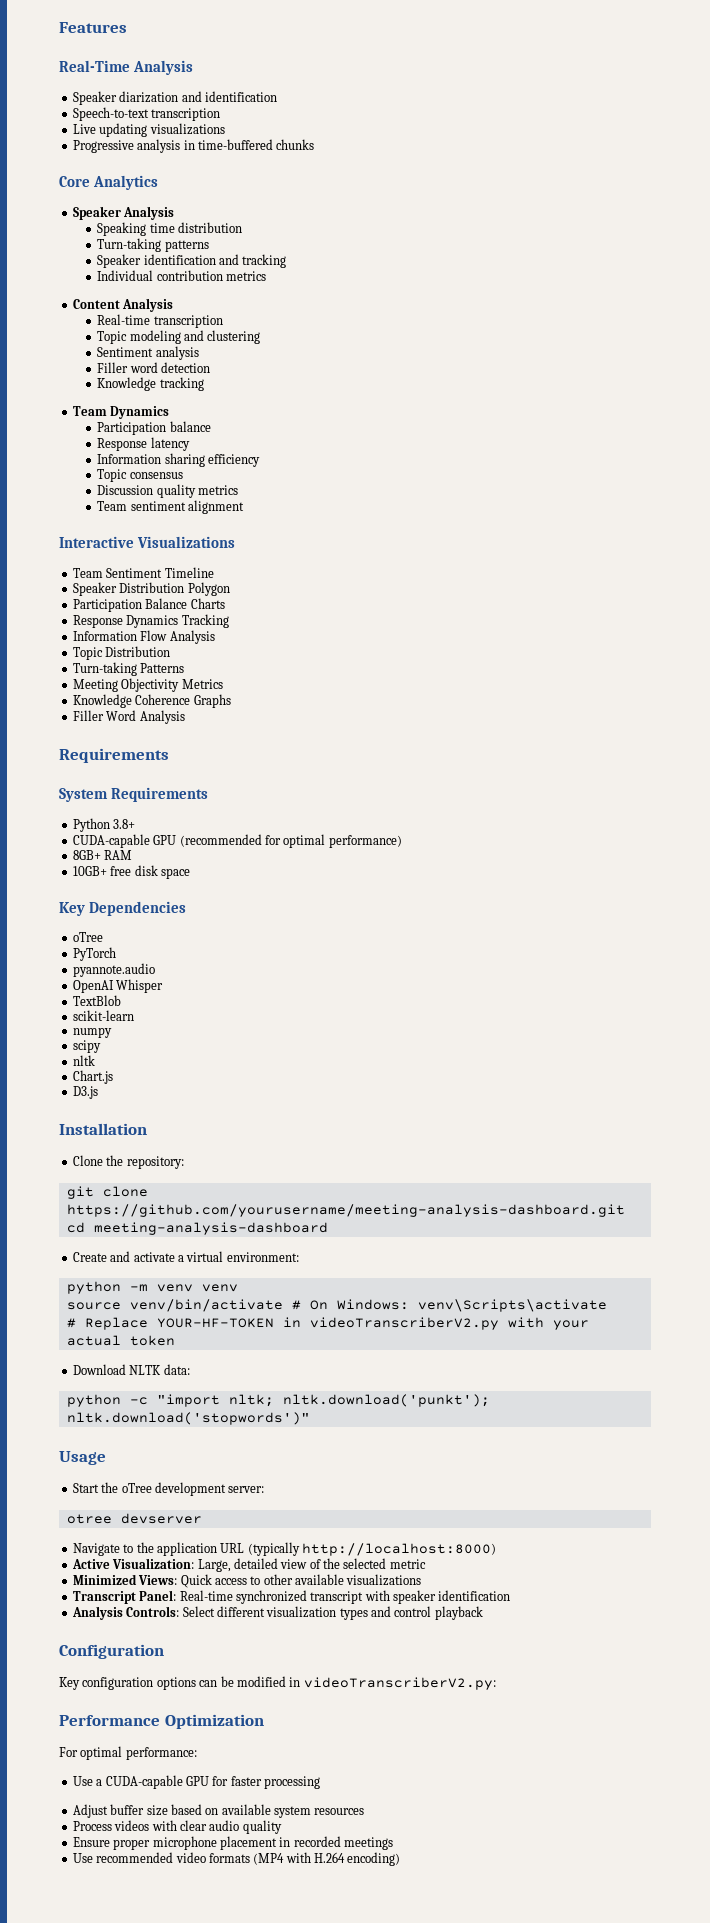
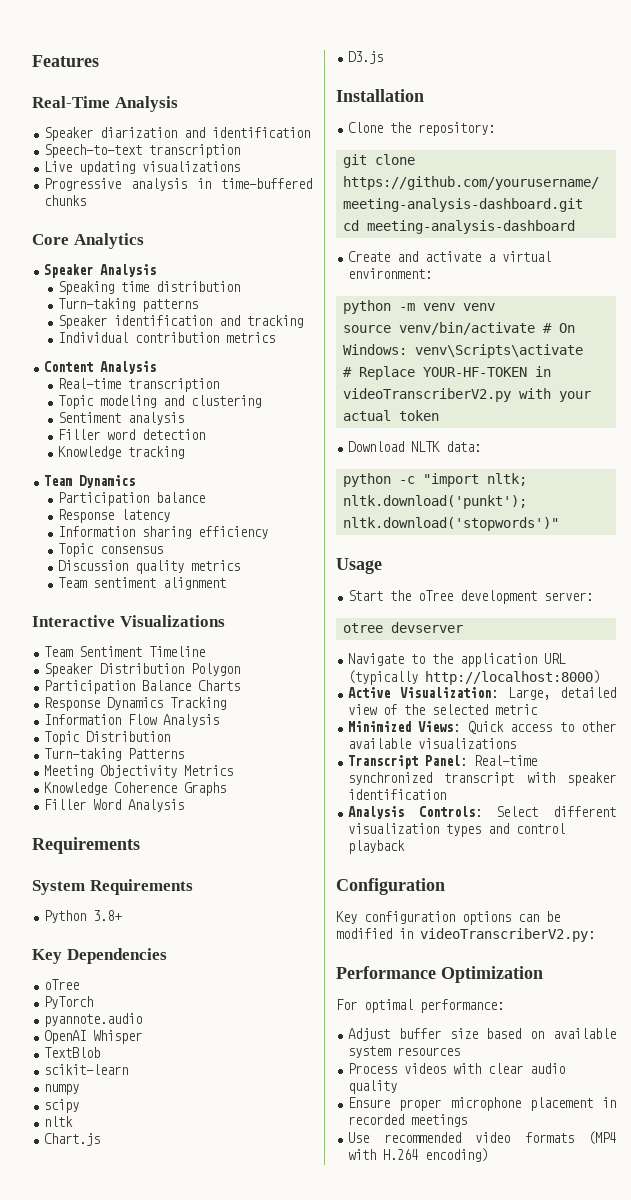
[72,834,402,848] [72,850,133,860] [72,865,190,879] // CUDA-capable GPU (recommended for optimal performance) // 8GB+ RAM // 10GB+ free disk space -> (123, 915) none
[72,1775,320,1789] // Use a CUDA-capable GPU for faster processing -> (504, 1006) none

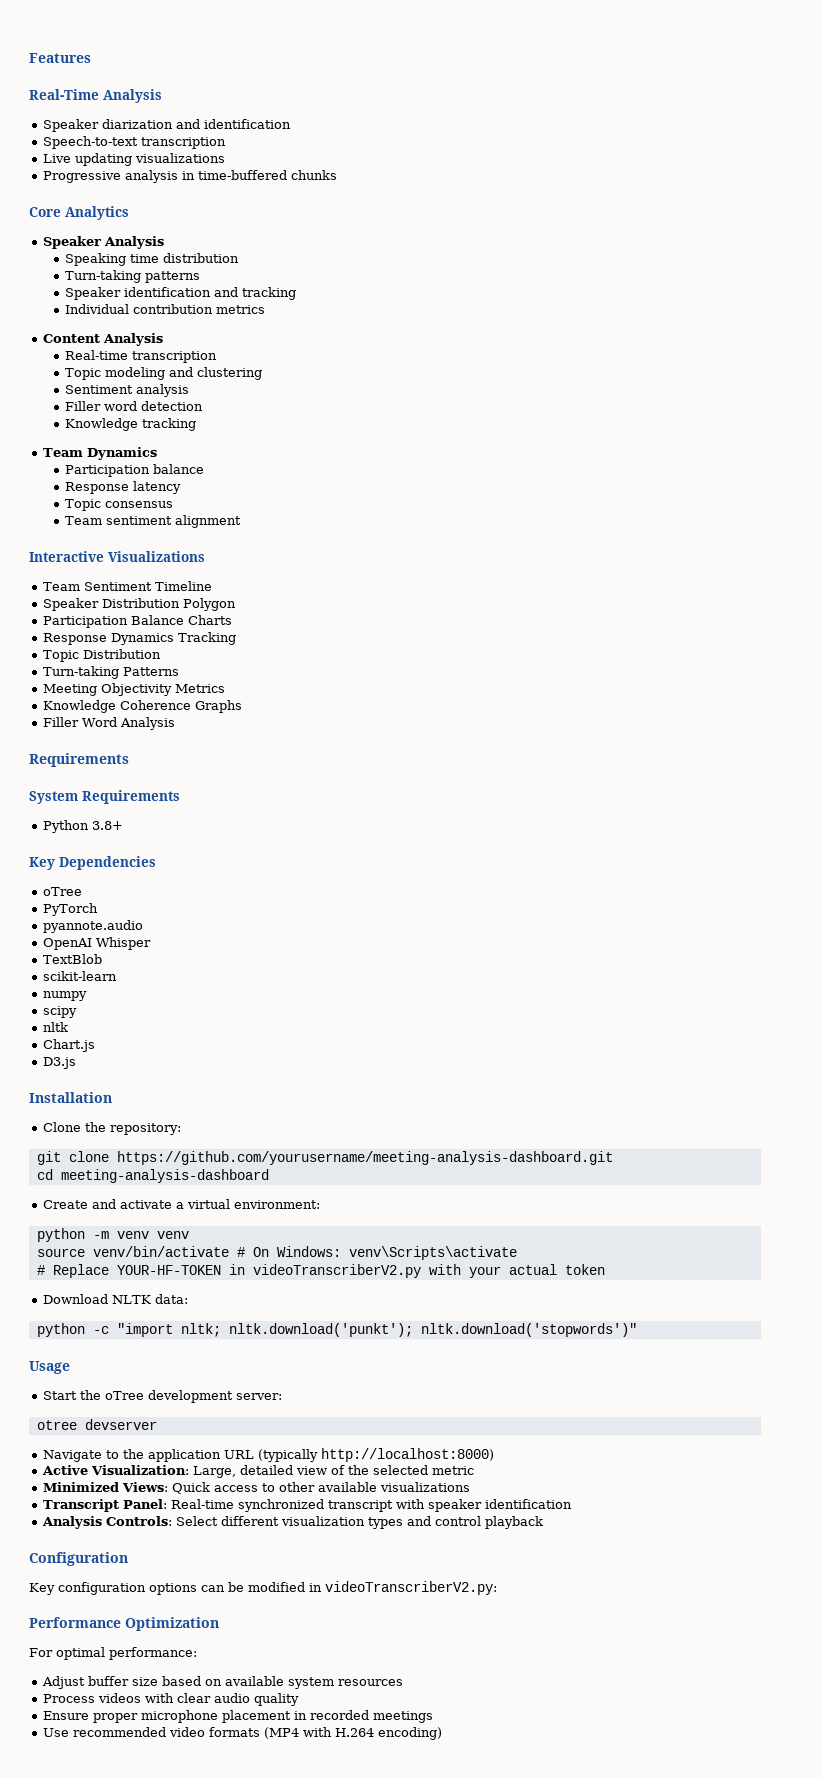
[57,526,268,539] // Information sharing efficiency -> (182, 487) none
[57,560,240,574] // Discussion quality metrics -> (174, 504) none
[44,714,220,727] // Information Flow Analysis -> (236, 638) none

